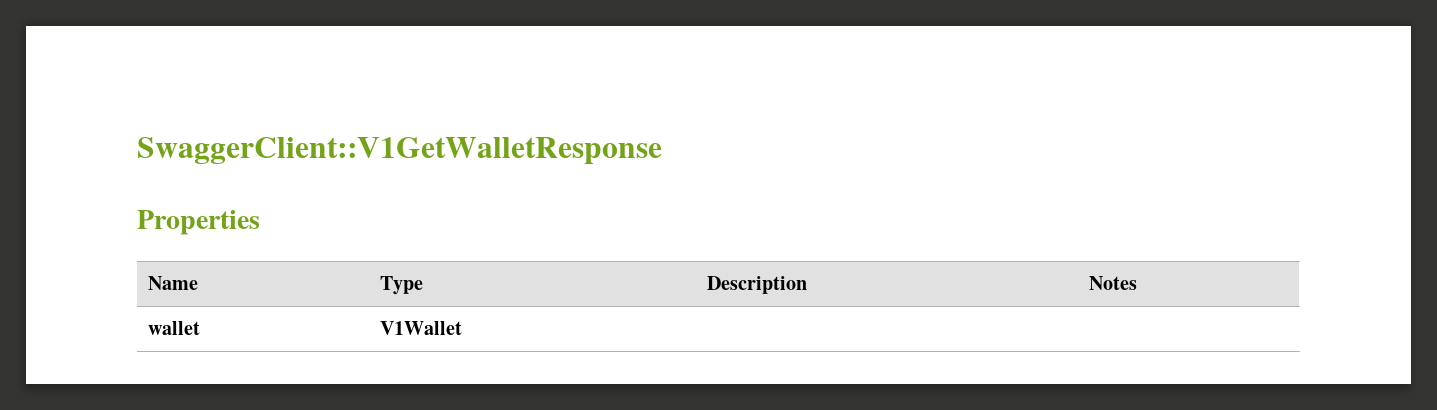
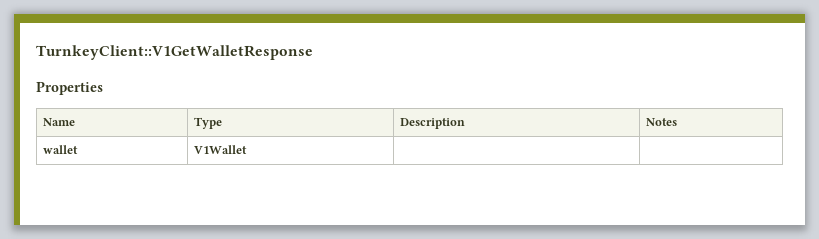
[137,137,662,165] SwaggerClient::V1GetWalletResponse -> [36,45,313,60] TurnkeyClient::V1GetWalletResponse

